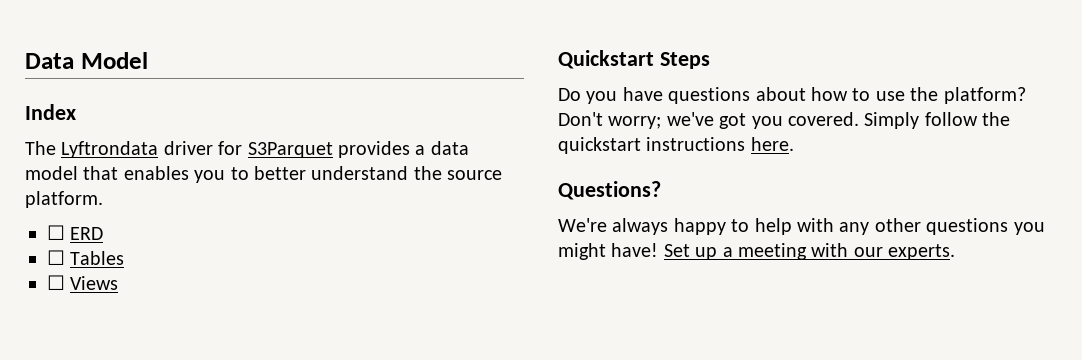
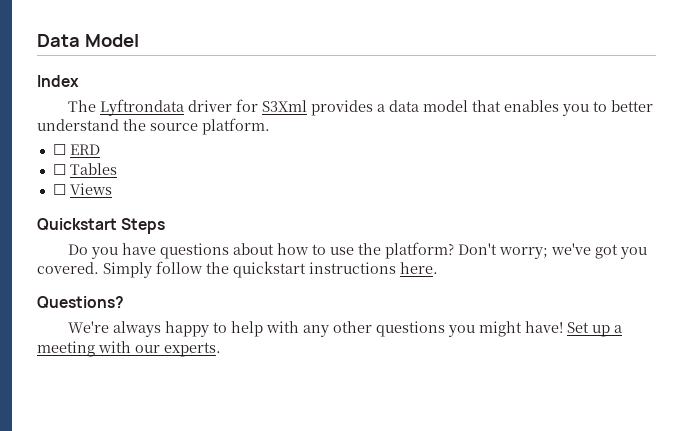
[247,142,333,158] S3Parquet -> [261,100,307,112] S3Xml

